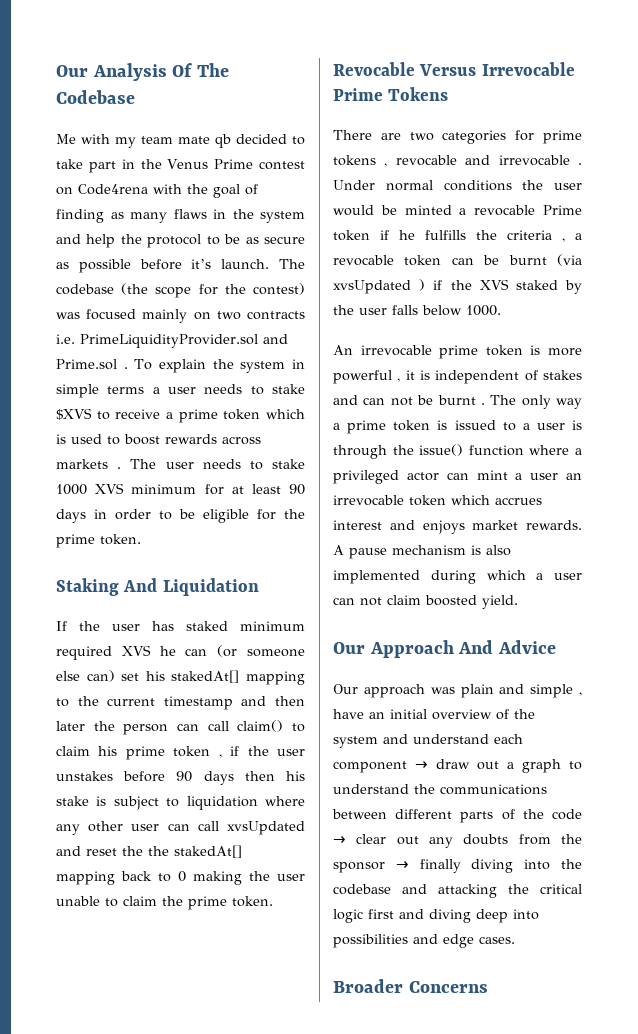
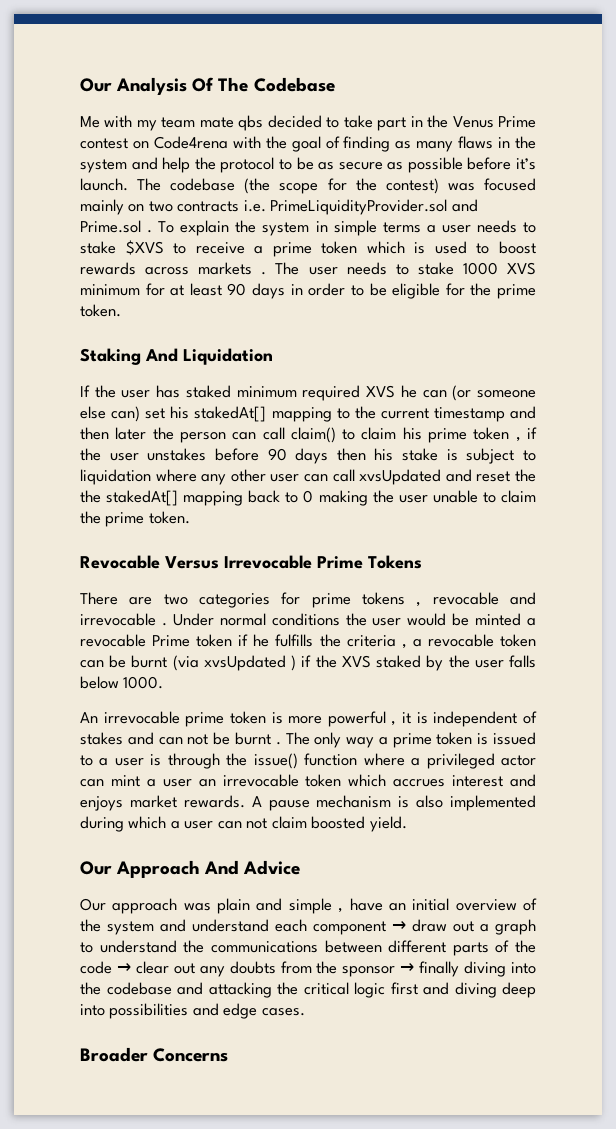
[215,134,231,148] qb -> [238,115,264,131] qbs

